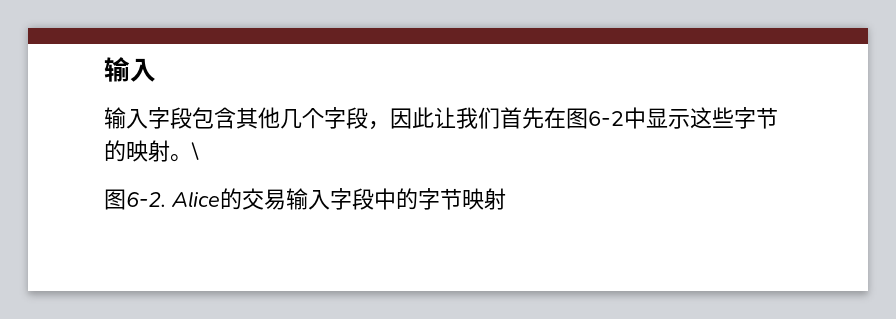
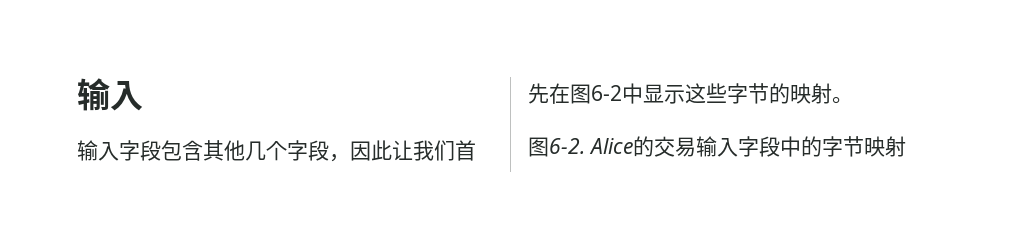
[191,141,199,161] \ -> (853, 100) none

